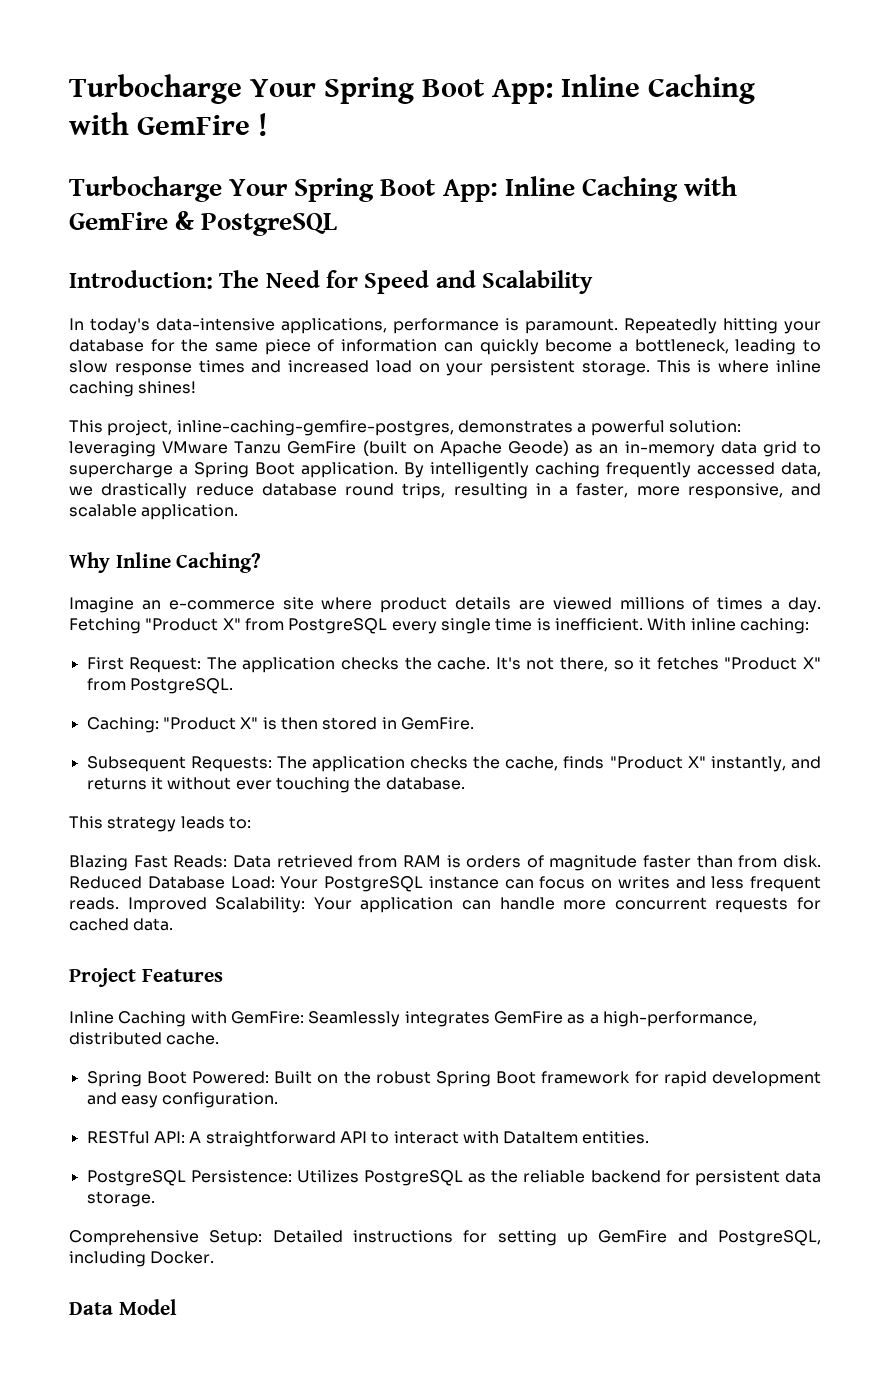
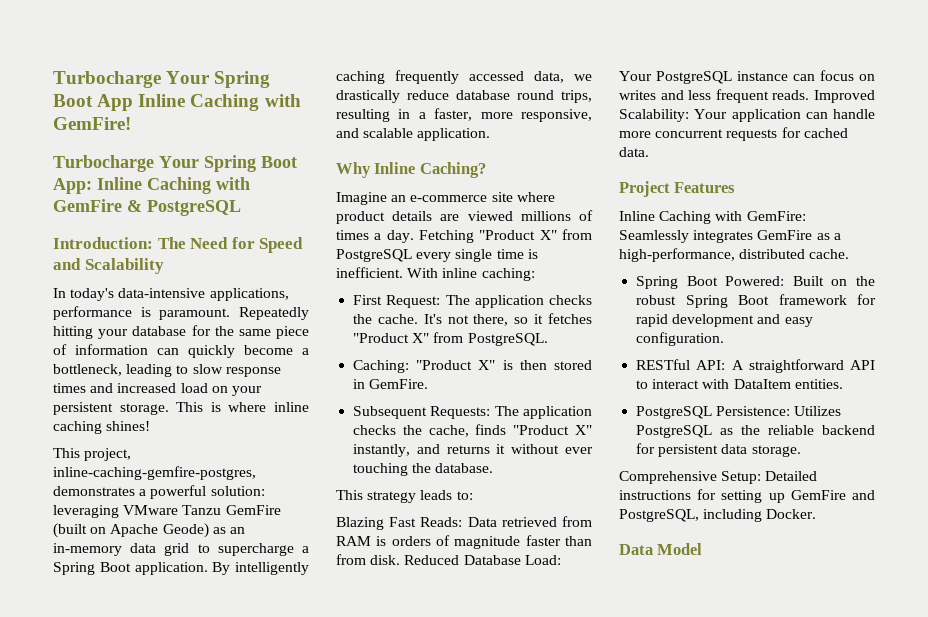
[69,74,755,104] [69,112,268,136] Turbocharge Your Spring Boot App: Inline Caching with GemFire ! -> [53,71,271,88] [53,94,301,111] [53,117,131,130] Turbocharge Your Spring Boot App Inline Caching with GemFire!

